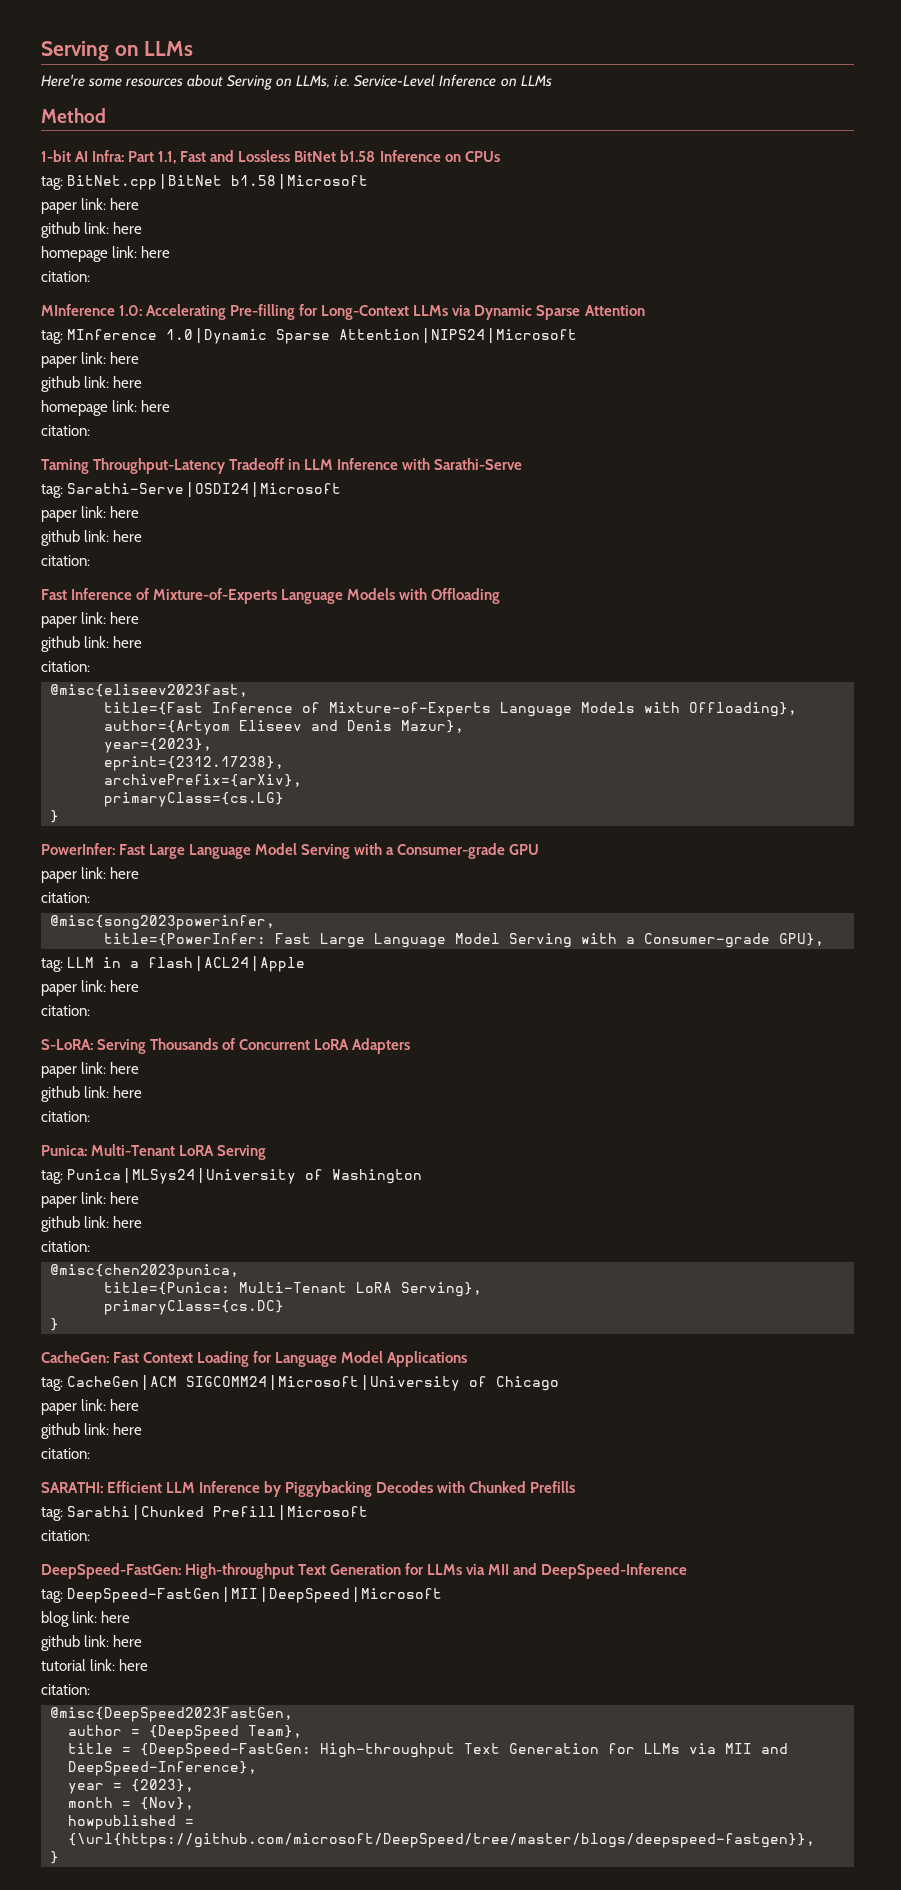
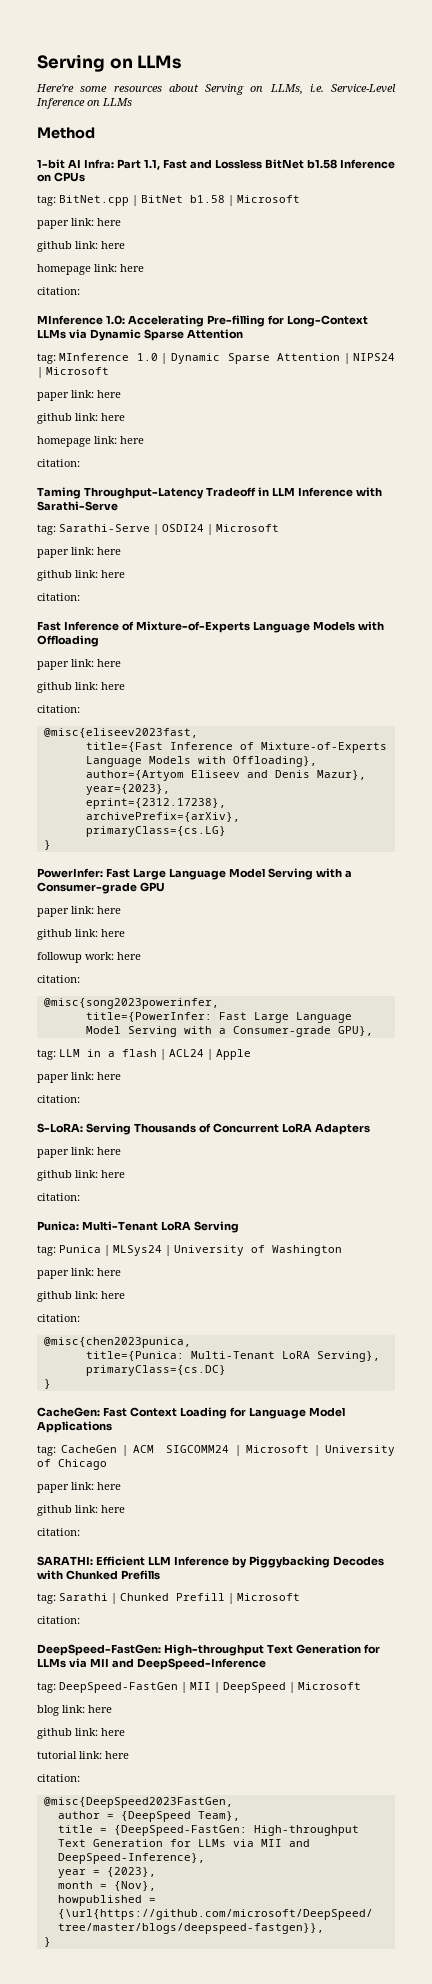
(140, 873) none -> [37,929,125,940] [37,952,141,963] // github link: here // followup work: here

